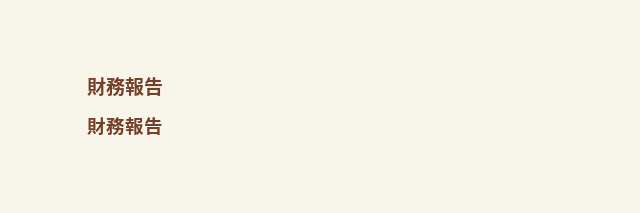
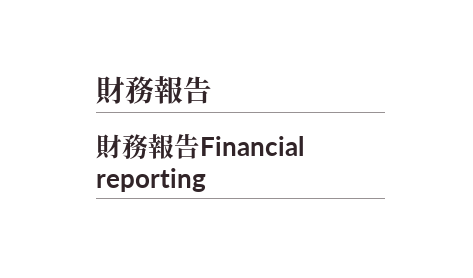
(163, 126) none -> [200,136,304,156] [96,168,206,192] Financial reporting

